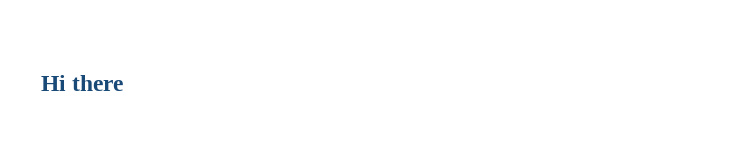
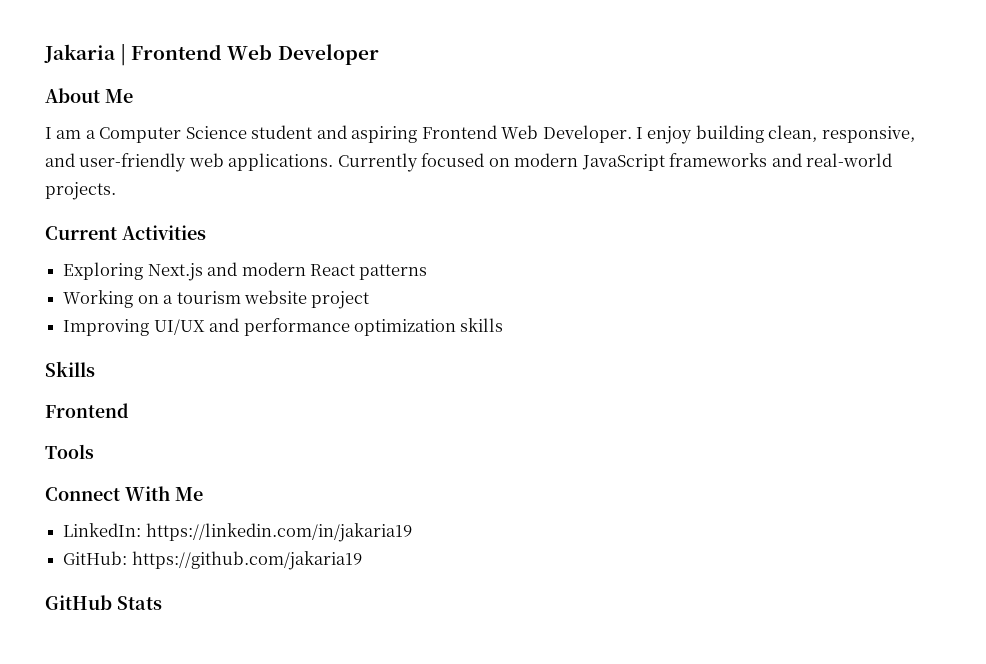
[41,75,124,91] Hi there -> [44,44,379,66] [45,88,133,103] [45,125,915,144] [45,153,893,172] [45,182,116,200] [45,225,206,240] [63,262,428,281] [63,290,370,309] [63,318,504,336] [45,361,95,377] [45,403,129,418] [45,444,94,459] [45,486,203,501] [63,523,412,542] [63,551,362,570] [45,595,162,610] Jakaria | Frontend Web Developer // About Me // I am a Computer Science student and aspiring Frontend Web Developer. I enjoy building clean, responsive, and user-friendly web applications. Currently focused on modern JavaScript frameworks and real-world projects. // Current Activities // Exploring Next.js and modern React patterns // Working on a tourism website project // Improving UI/UX and performance optimization skills // Skills // Frontend // Tools // Connect With Me // LinkedIn: https://linkedin.com/in/jakaria19 // GitHub: https://github.com/jakaria19 // GitHub Stats

